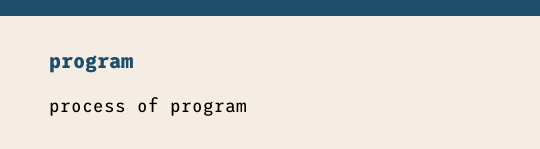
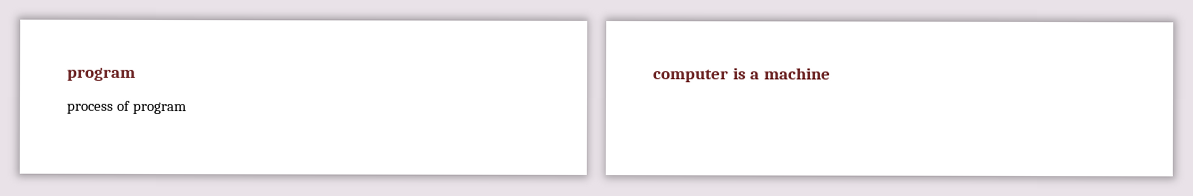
(247, 108) none -> [653,67,831,83] // computer is a machine

